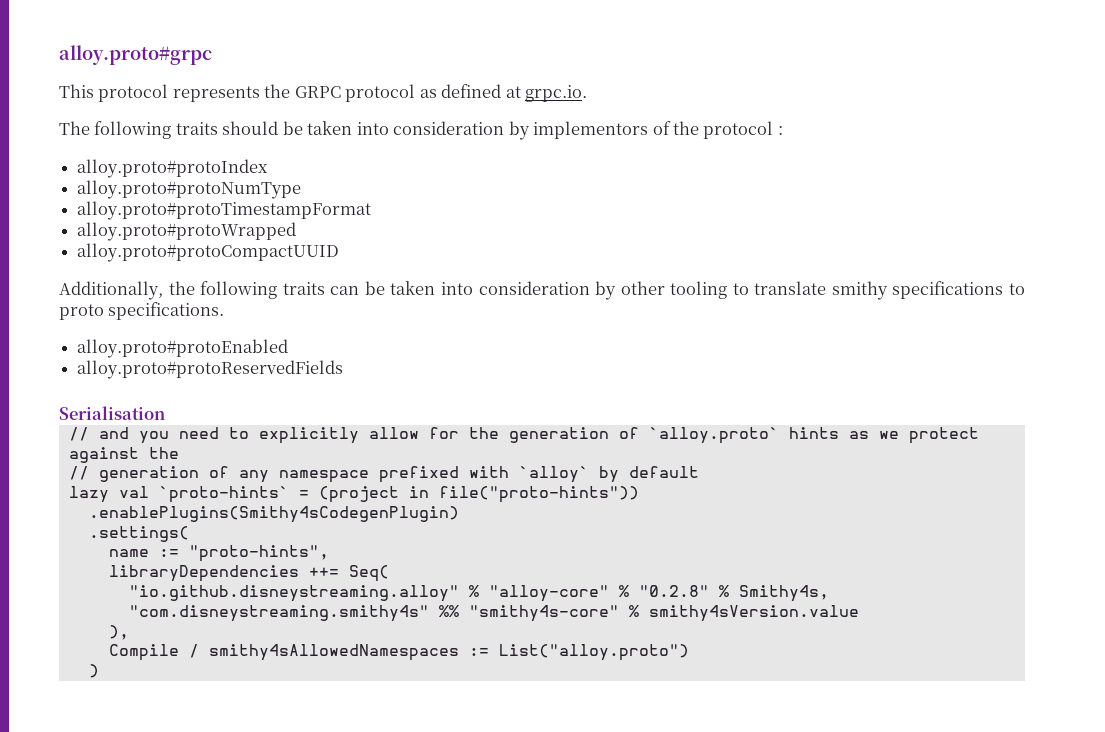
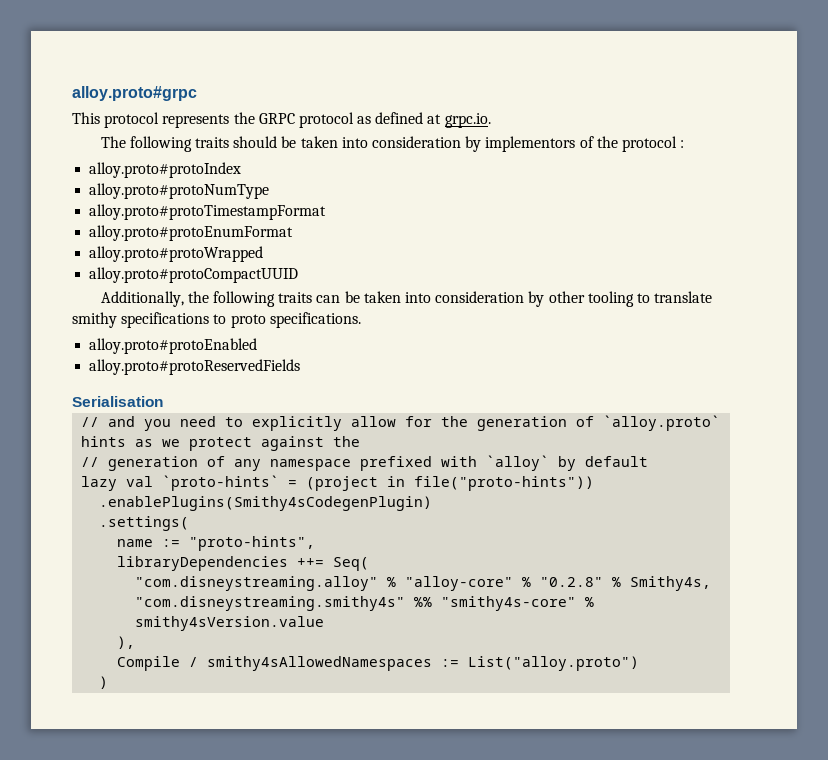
(372, 210) none -> [89,225,294,241] // alloy.proto#protoEnumFormat
[128,585,459,602] "io.github.disneystreaming.alloy" -> [135,576,379,591] "com.disneystreaming.alloy"

